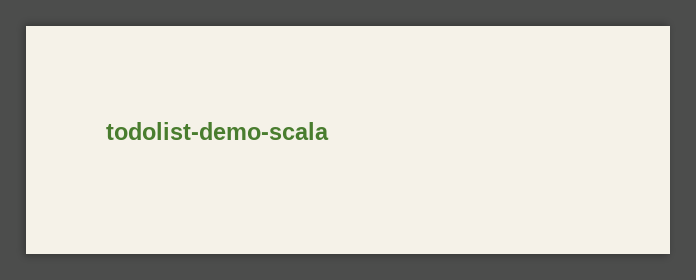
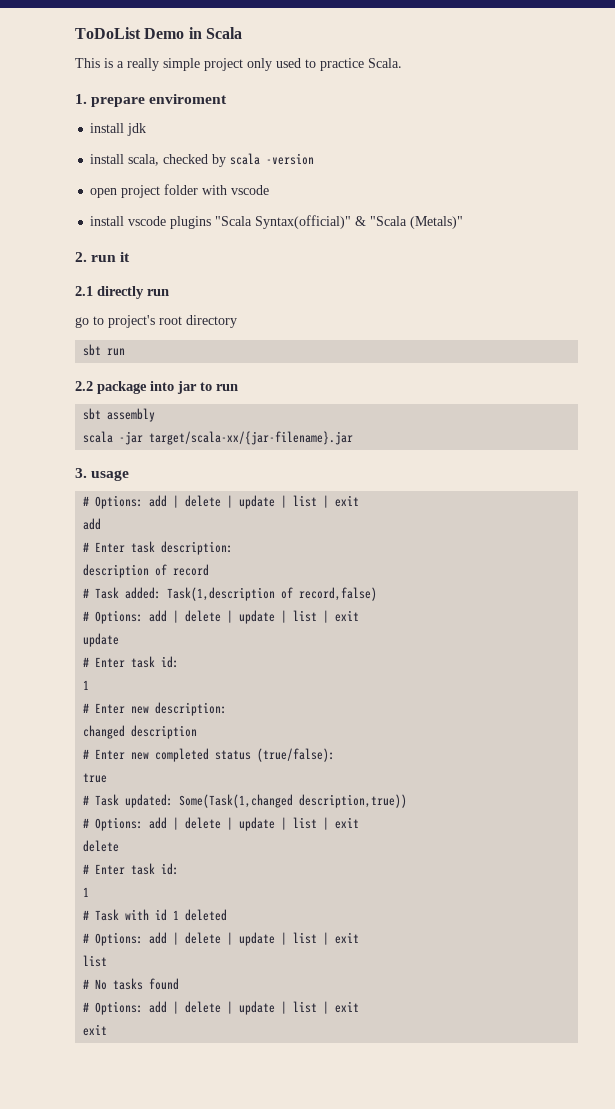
[106,122,329,140] todolist-demo-scala -> [75,27,242,39] [75,58,402,71] [75,94,228,107] [90,123,147,136] [90,153,315,167] [90,184,270,198] [90,215,464,229] [75,252,131,262] [75,286,169,299] [75,315,237,328] [83,344,126,356] [75,381,238,394] [83,408,156,422] [83,431,354,445] [75,468,130,481] [83,495,360,509] [83,518,102,530] [83,541,234,555] [83,564,210,578] [83,587,378,601] [83,610,360,624] [83,633,120,647] [83,656,180,668] [83,680,90,690] [83,702,228,716] [83,725,198,739] [83,748,336,762] [83,773,108,783] [83,794,408,808] [83,817,360,831] [83,840,120,852] [83,863,180,875] [83,887,90,897] [83,909,228,921] [83,932,360,946] [83,955,108,967] [83,978,180,990] [83,1001,360,1015] [83,1024,108,1036] ToDoList Demo in Scala // This is a really simple project only used to practice Scala. // 1. prepare enviroment // install jdk // install scala, checked by scala -version // open project folder with vscode // install vscode plugins "Scala Syntax(official)" & "Scala (Metals)" // 2. run it // 2.1 directly run // go to project's root directory // sbt run // 2.2 package into jar to run // sbt assembly // scala -jar target/scala-xx/{jar-filename}.jar // 3. usage // # Options: add | delete | update | list | exit // add // # Enter task description: // description of record // # Task added: Task(1,description of record,false) // # Options: add | delete | update | list | exit // update // # Enter task id: // 1 // # Enter new description: // changed description // # Enter new completed status (true/false): // true // # Task updated: Some(Task(1,changed description,true)) // # Options: add | delete | update | list | exit // delete // # Enter task id: // 1 // # Task with id 1 deleted // # Options: add | delete | update | list | exit // list // # No tasks found // # Options: add | delete | update | list | exit // exit

